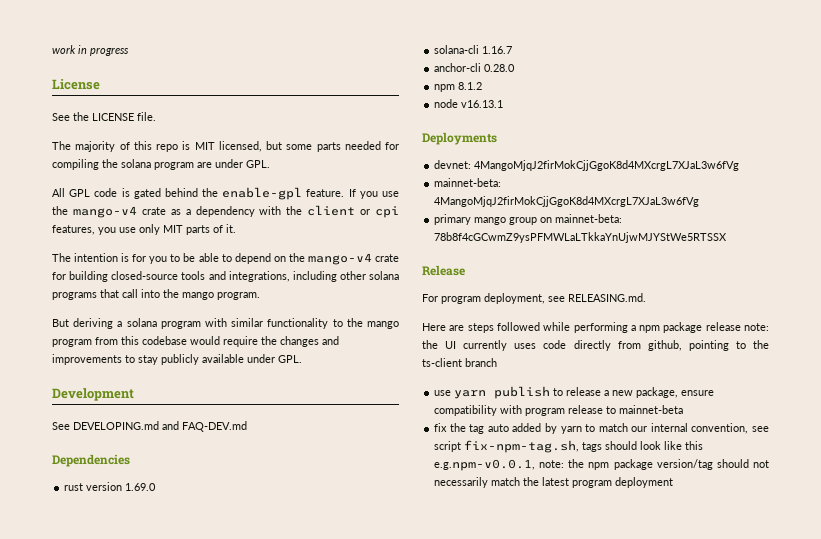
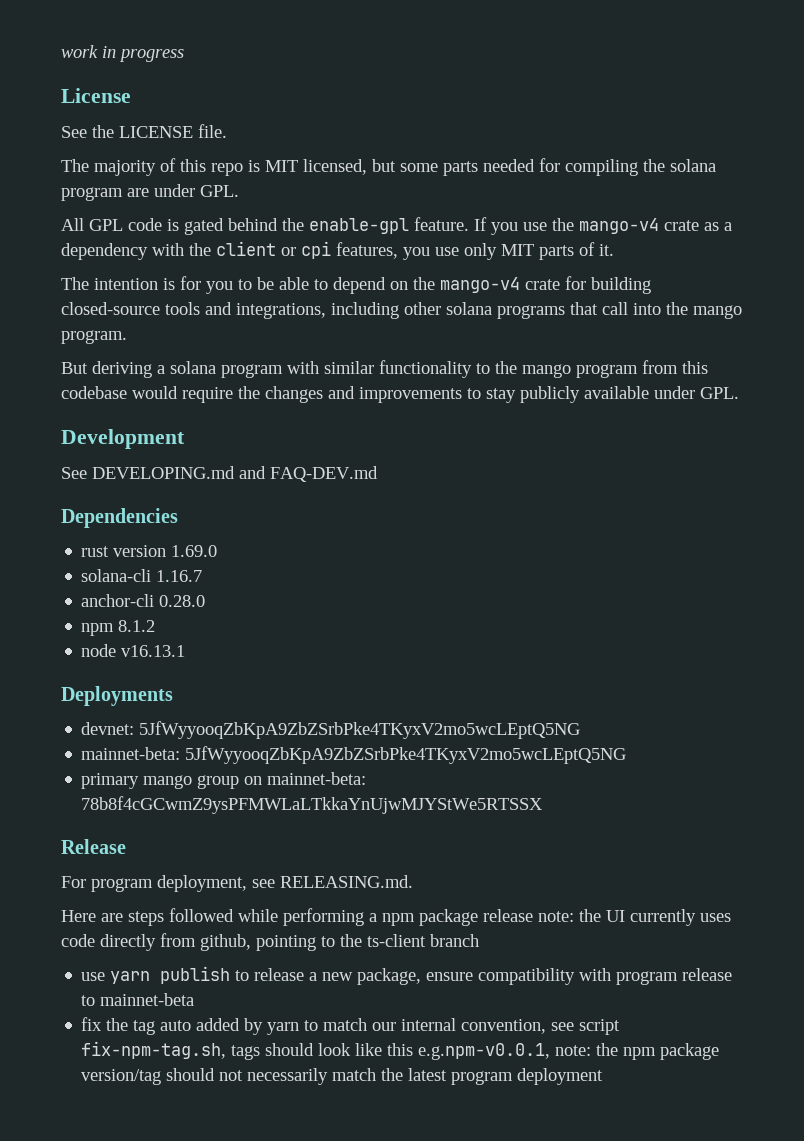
[474,160,740,171] [434,178,502,187] [434,196,700,207] 4MangoMjqJ2firMokCjjGgoK8d4MXcrgL7XJaL3w6fVg // mainnet-beta: 4MangoMjqJ2firMokCjjGgoK8d4MXcrgL7XJaL3w6fVg -> [139,721,581,739] [81,746,627,764] 5JfWyyooqZbKpA9ZbZSrbPke4TKyxV2mo5wcLEptQ5NG // mainnet-beta: 5JfWyyooqZbKpA9ZbZSrbPke4TKyxV2mo5wcLEptQ5NG

